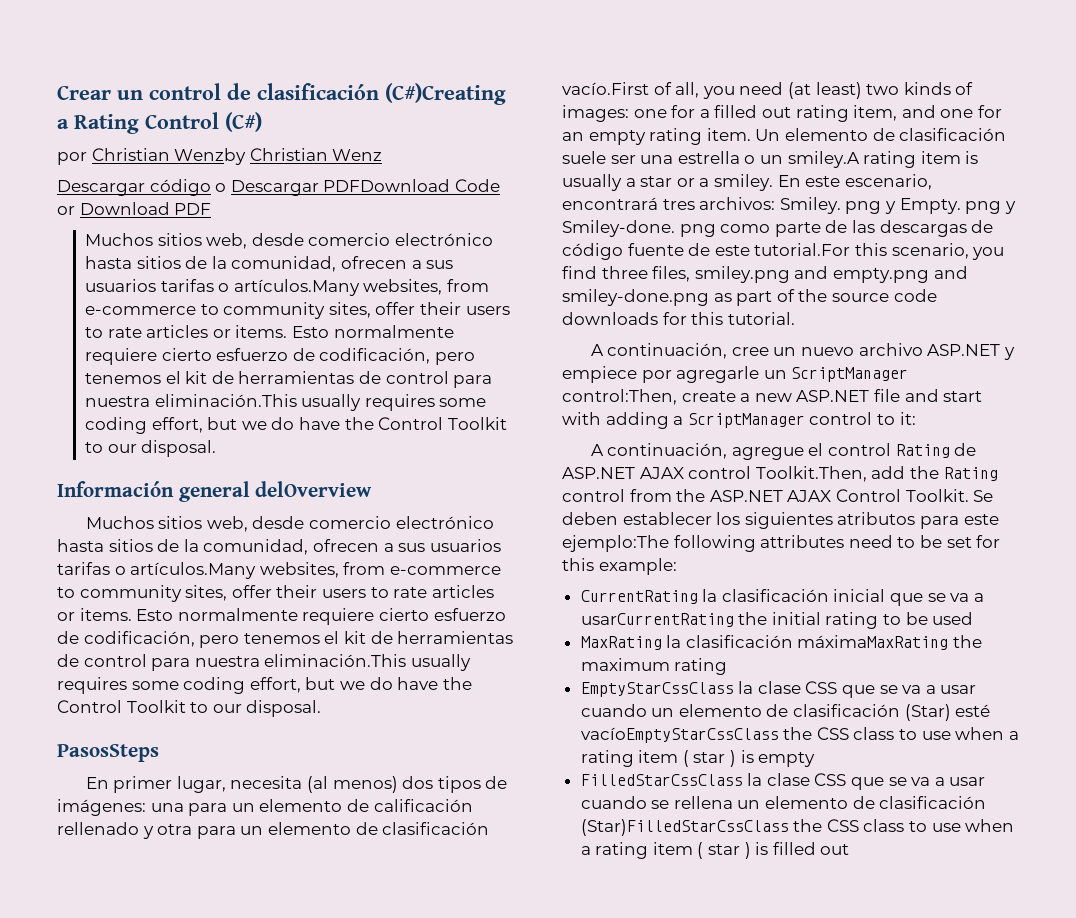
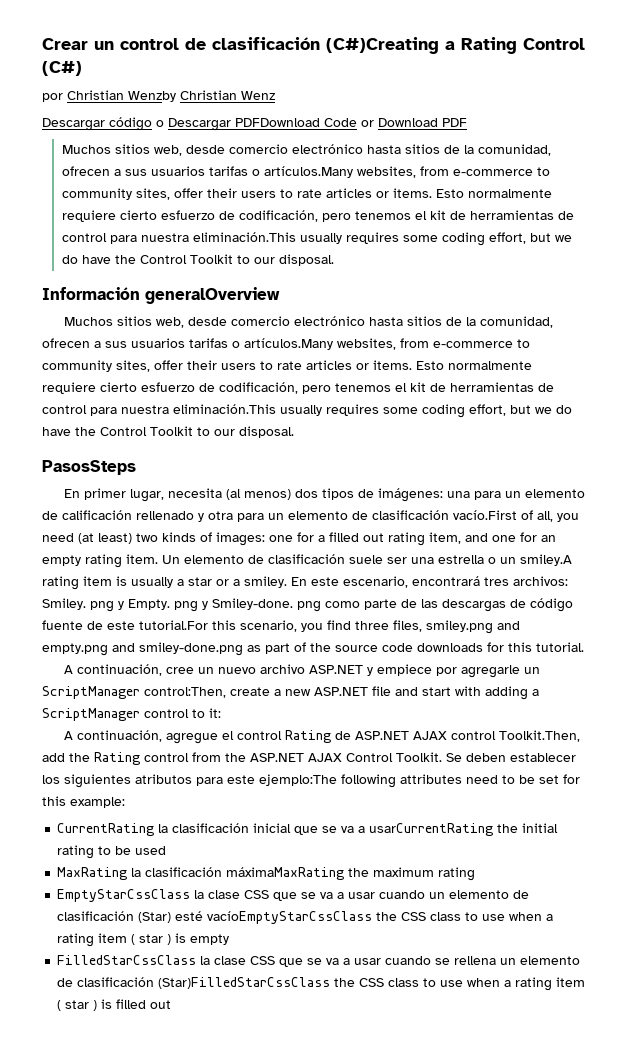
[178,481,373,502] general delOverview -> [145,287,280,304] generalOverview

